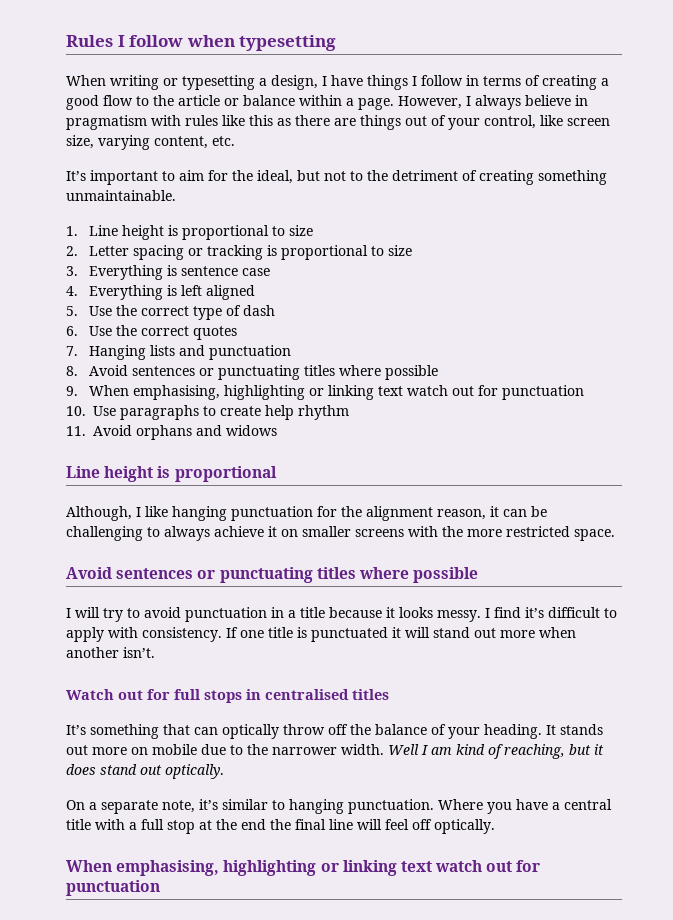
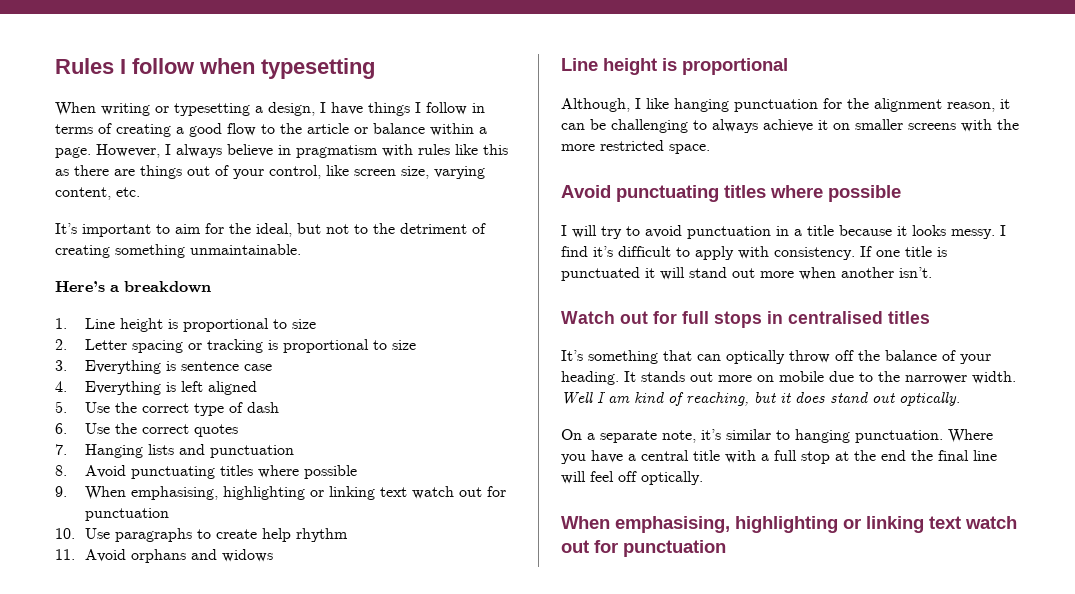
(176, 195) none -> [55,281,211,293] // Here’s a breakdown
[131,366,214,376] sentences or -> (127, 471) none
[116,568,216,579] sentences or -> (611, 191) none

